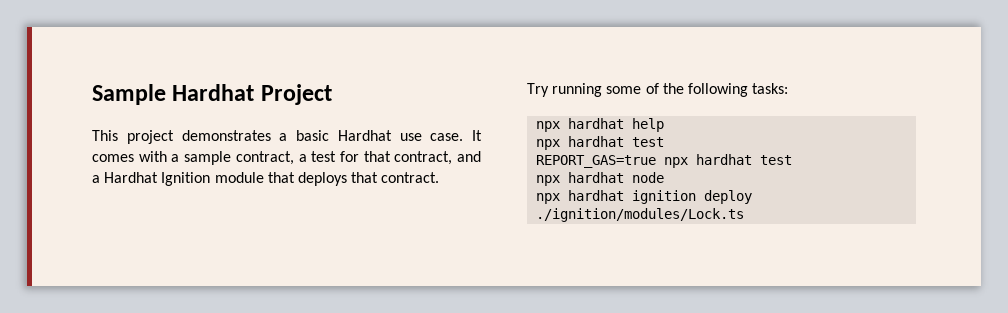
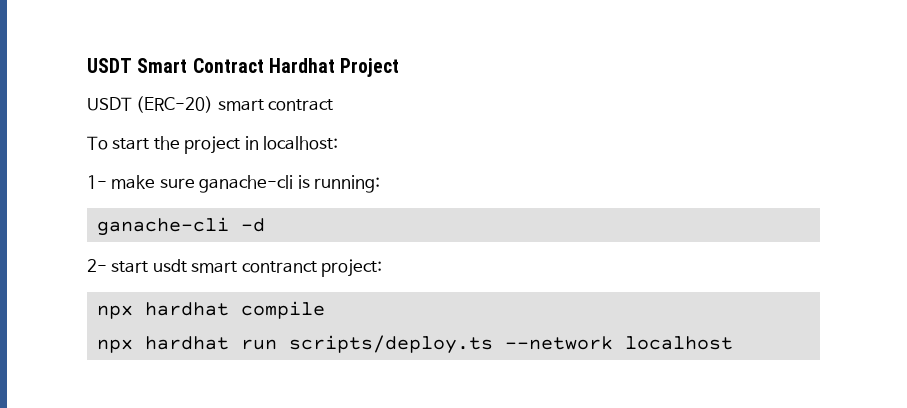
[92,84,166,105] Sample -> [87,58,264,73] USDT Smart Contract
[92,130,482,144] [92,151,481,165] [92,172,440,186] [527,83,789,97] [536,118,665,132] [536,136,665,150] [536,154,793,168] [536,172,665,186] [536,190,753,204] [536,208,745,222] This project demonstrates a basic Hardhat use case. It comes with a sample contract, a test for that contract, and a Hardhat Ignition module that deploys that contract. // Try running some of the following tasks: // npx hardhat help // npx hardhat test // REPORT_GAS=true npx hardhat test // npx hardhat node // npx hardhat ignition deploy ./ignition/modules/Lock.ts -> [87,96,334,113] [87,136,339,154] [87,175,381,193] [96,217,265,236] [87,259,383,277] [96,301,325,319] [96,335,733,354] USDT (ERC-20) smart contract // To start the project in localhost: // 1- make sure ganache-cli is running: // ganache-cli -d // 2- start usdt smart contranct project: // npx hardhat compile // npx hardhat run scripts/deploy.ts --network localhost

